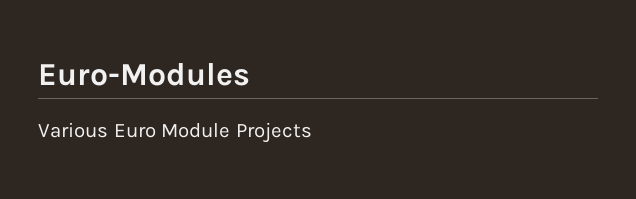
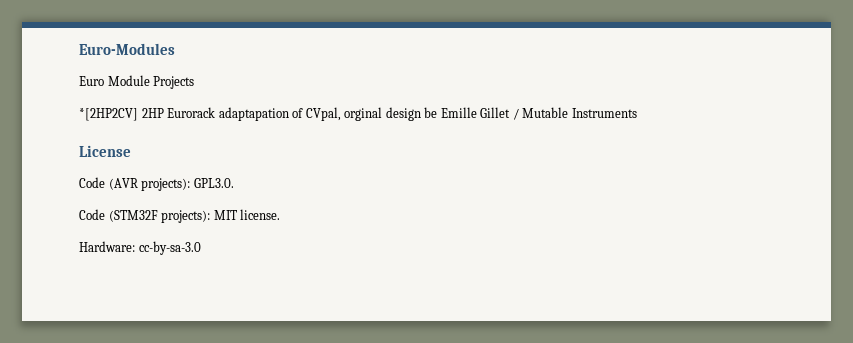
[38,122,108,138] Various -> (175, 49) none
(312, 132) none -> [79,107,637,121] [79,145,131,157] [79,177,234,191] [79,209,281,223] [79,241,201,255] // *[2HP2CV] 2HP Eurorack adaptapation of CVpal, orginal design be Emille Gillet / Mutable Instruments // License // Code (AVR projects): GPL3.0. // Code (STM32F projects): MIT license. // Hardware: cc-by-sa-3.0

